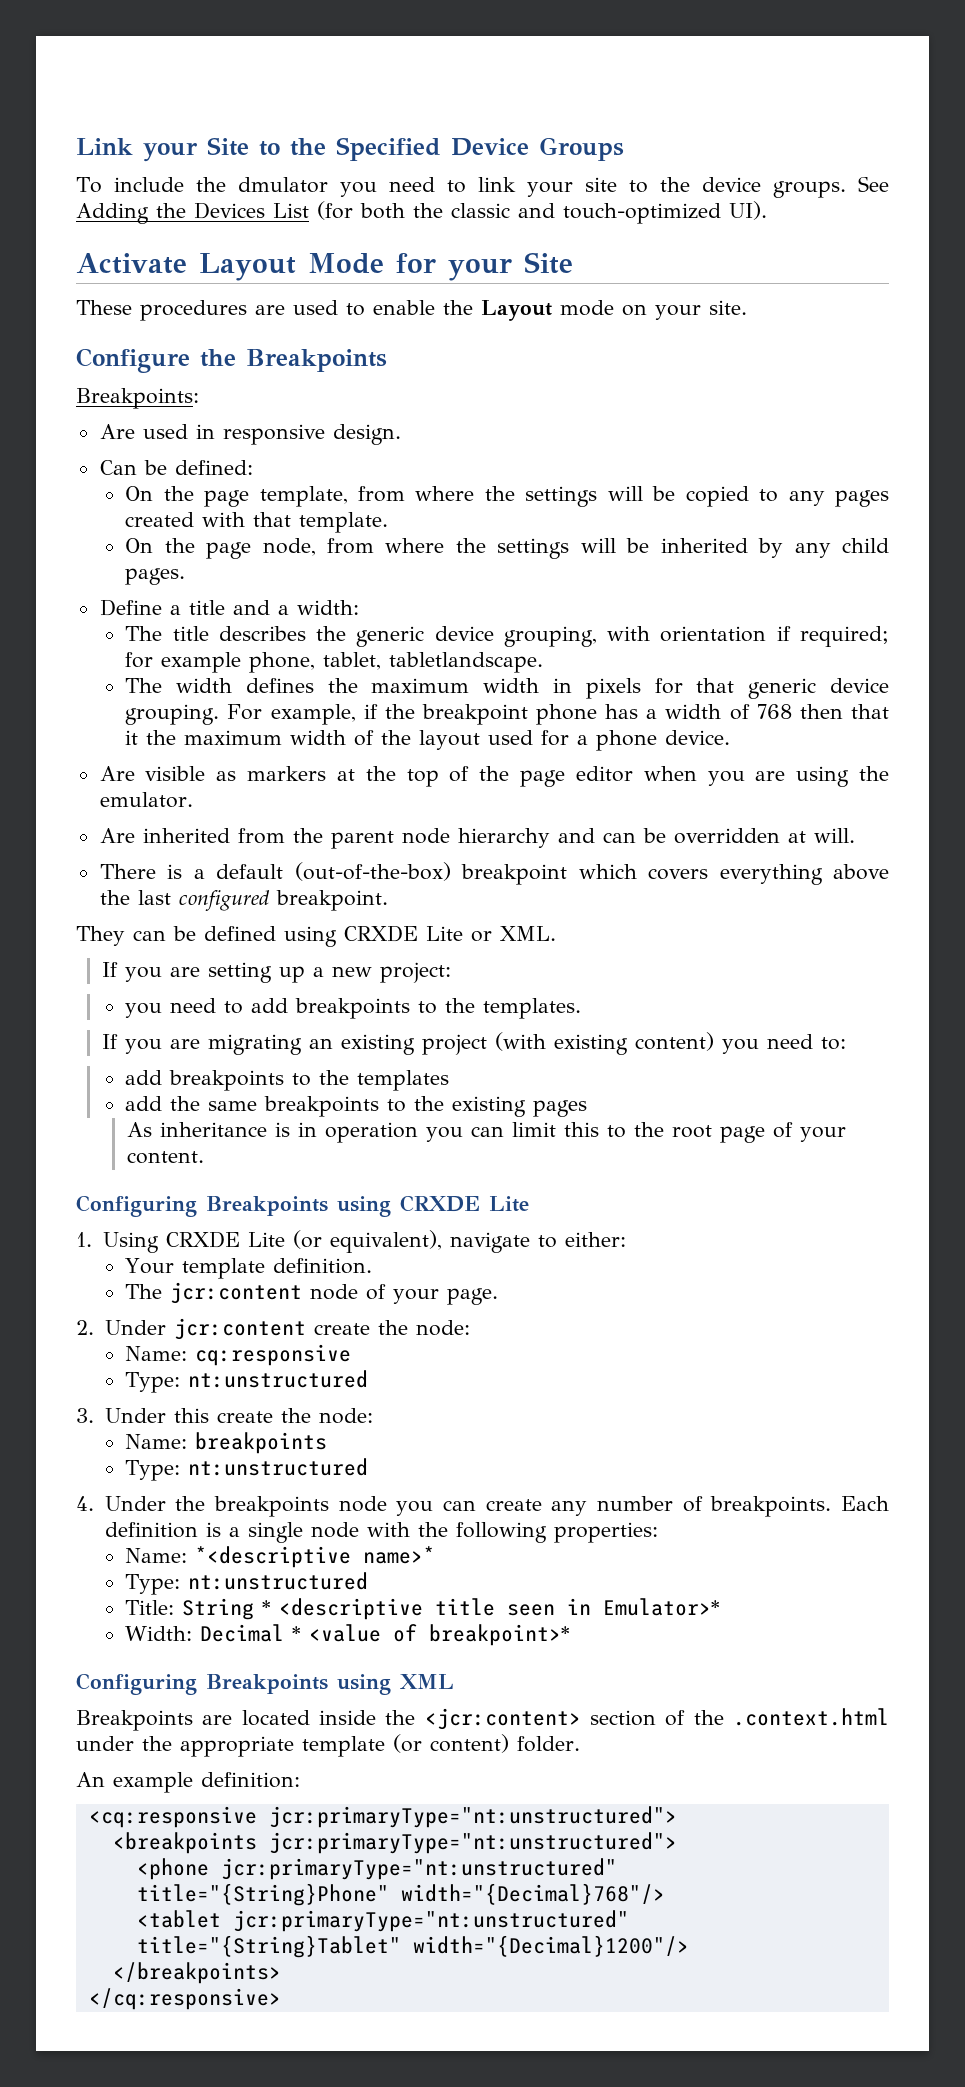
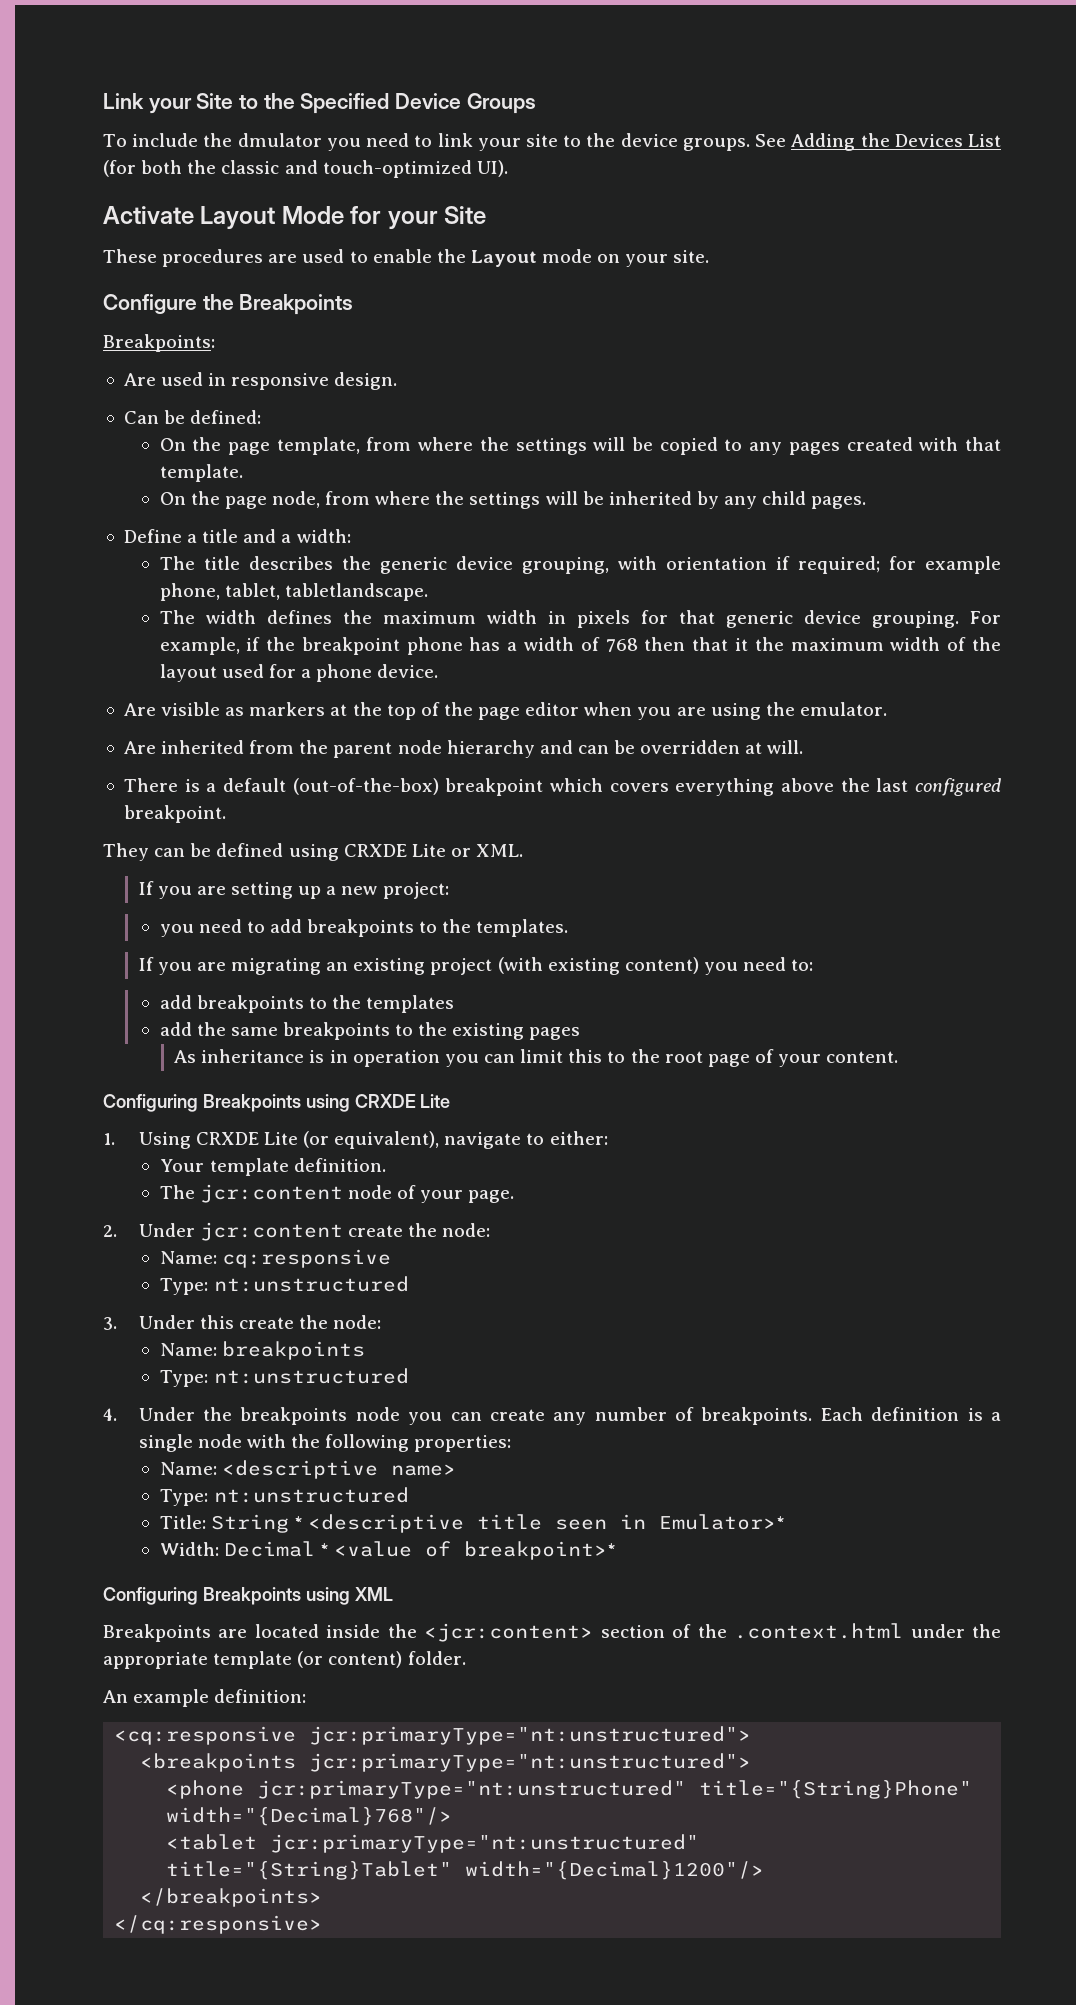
[195,1546,436,1568] *<descriptive name>* -> [221,1460,456,1479] <descriptive name>

